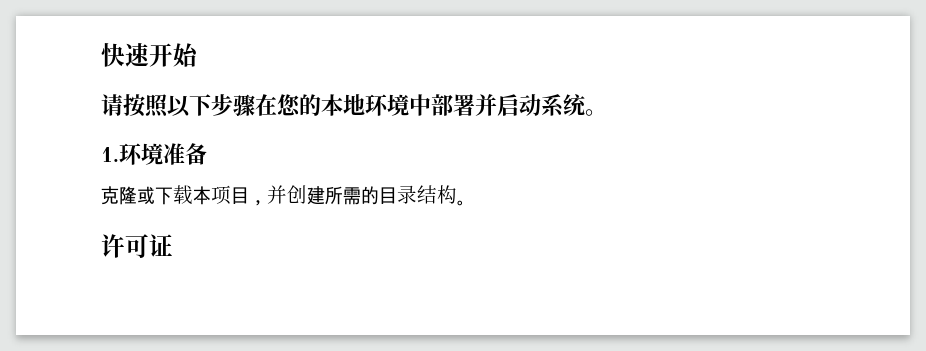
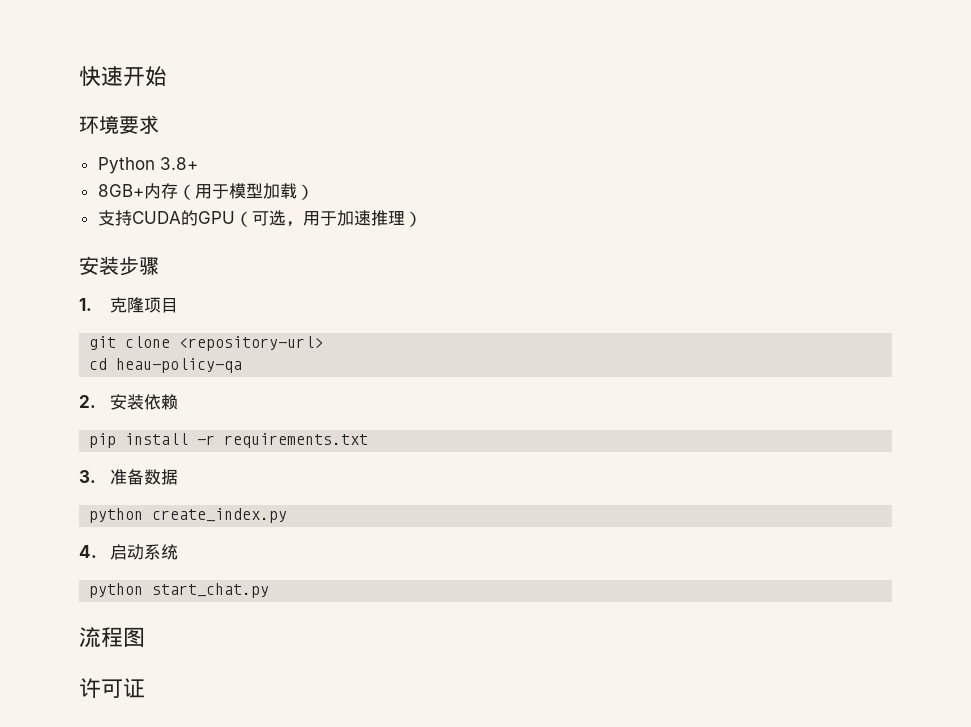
[101,94,607,118] [101,143,207,165] [101,185,466,206] 请按照以下步骤在您的本地环境中部署并启动系统。 // 1.环境准备 // 克隆或下载本项目，并创建所需的目录结构。 -> [79,115,159,134] [97,157,198,174] [97,183,314,200] [97,210,422,227] [79,256,159,276] [79,297,179,313] [89,336,324,351] [89,358,243,373] [79,394,179,410] [89,433,369,448] [79,469,179,485] [89,508,288,523] [79,544,179,560] [89,583,270,598] [79,627,145,648] 环境要求 // Python 3.8+ // 8GB+内存（用于模型加载） // 支持CUDA的GPU（可选，用于加速推理） // 安装步骤 // 1.克隆项目 // git clone <repository-url> // cd heau-policy-qa // 2.安装依赖 // pip install -r requirements.txt // 3.准备数据 // python create_index.py // 4.启动系统 // python start_chat.py // 流程图

